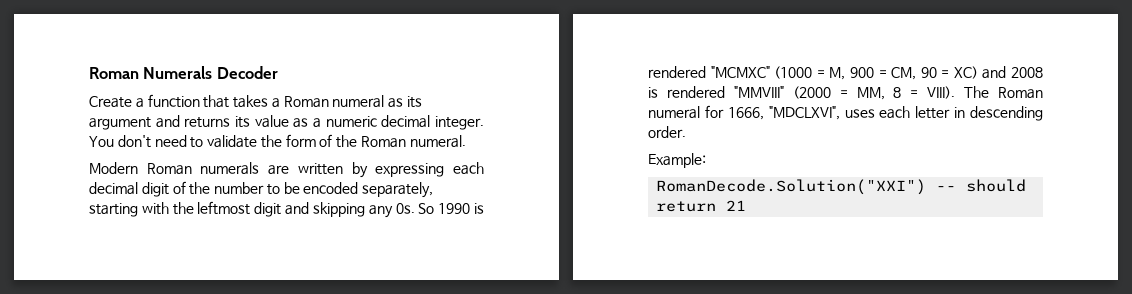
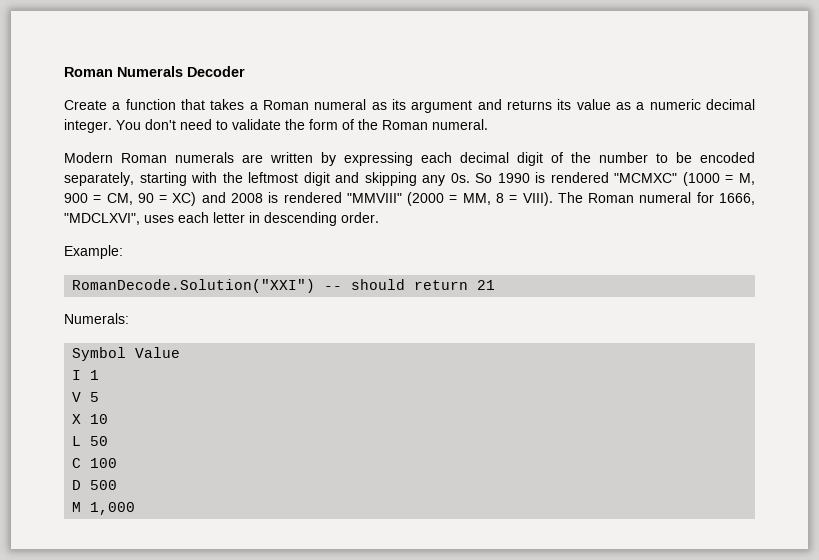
(747, 205) none -> [64,313,129,324] [72,347,181,361] [72,370,100,380] [72,392,100,402] [72,414,109,424] [72,436,109,446] [72,458,118,468] [72,480,118,490] [72,502,136,515] // Numerals: // Symbol Value // I 1 // V 5 // X 10 // L 50 // C 100 // D 500 // M 1,000

